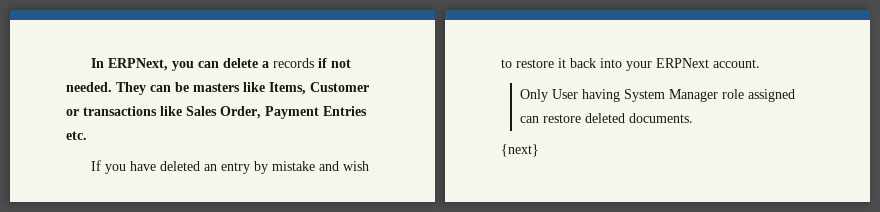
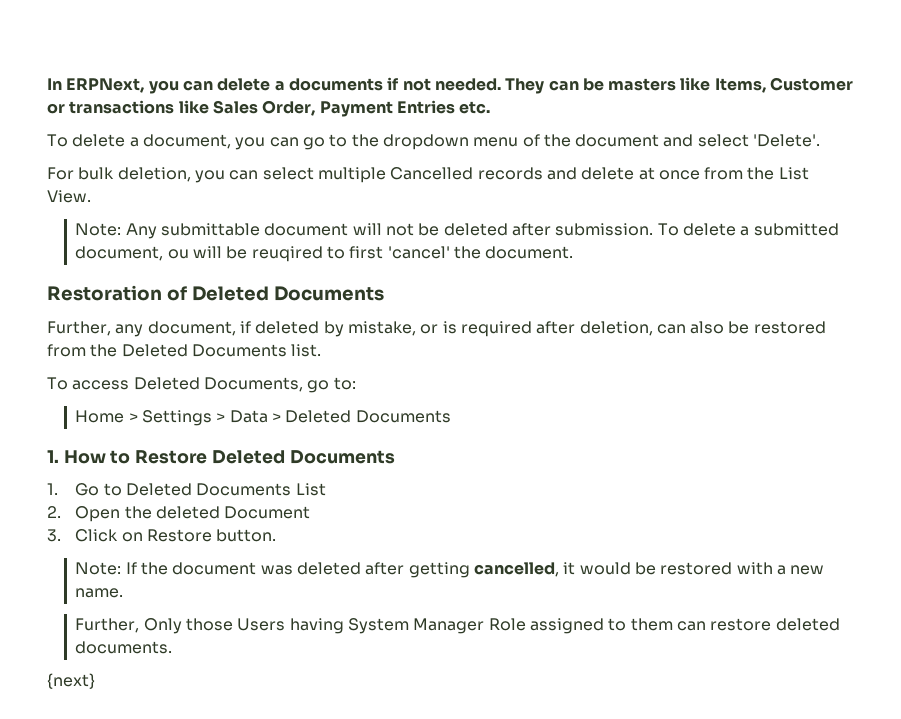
[273,58,315,68] records -> [288,78,383,91] documents
[91,160,370,174] [501,58,760,71] [519,89,795,102] If you have deleted an entry by mistake and wish to restore it back into your ERPNext account. // Only User having System Manager role assigned -> [47,134,821,150] [47,167,809,183] [47,190,91,203] [75,223,839,239] [75,246,574,262] [47,285,384,301] [47,321,826,337] [47,344,322,357] [47,377,356,393] [75,410,451,426] [47,450,395,464] [47,483,326,496] [47,506,311,522] [47,529,277,542] [75,562,825,578] [75,588,124,598] [75,618,673,634] To delete a document, you can go to the dropdown menu of the document and select 'Delete'. // For bulk deletion, you can select multiple Cancelled records and delete at once from the List View. // Note: Any submittable document will not be deleted after submission. To delete a submitted document, ou will be reuqired to first 'cancel' the document. // Restoration of Deleted Documents // Further, any document, if deleted by mistake, or is required after deletion, can also be restored from the Deleted Documents list. // To access Deleted Documents, go to: // Home > Settings > Data > Deleted Documents // 1. How to Restore Deleted Documents // 1. Go to Deleted Documents List // 2. Open the deleted Document // 3. Click on Restore button. // Note: If the document was deleted after getting cancelled, it would be restored with a new name. // Further, Only those Users having System Manager Role assigned to them

